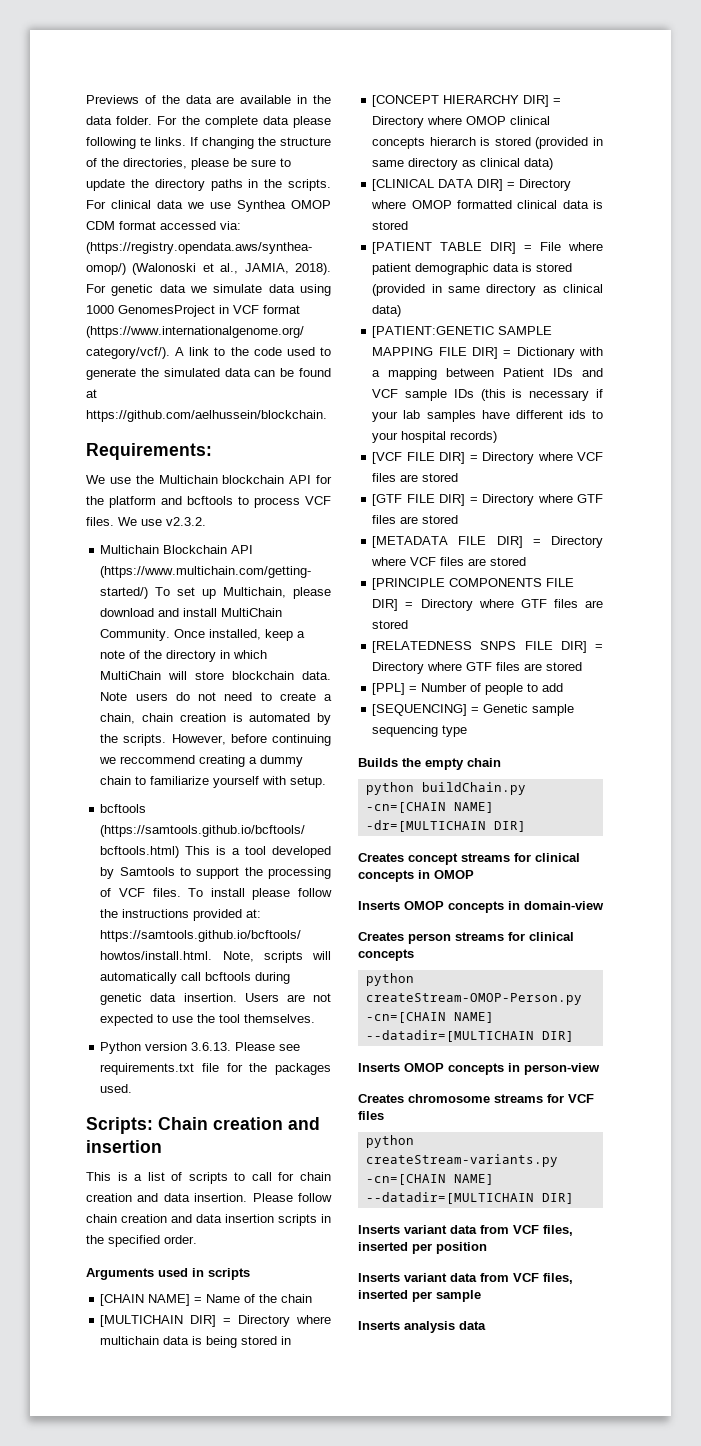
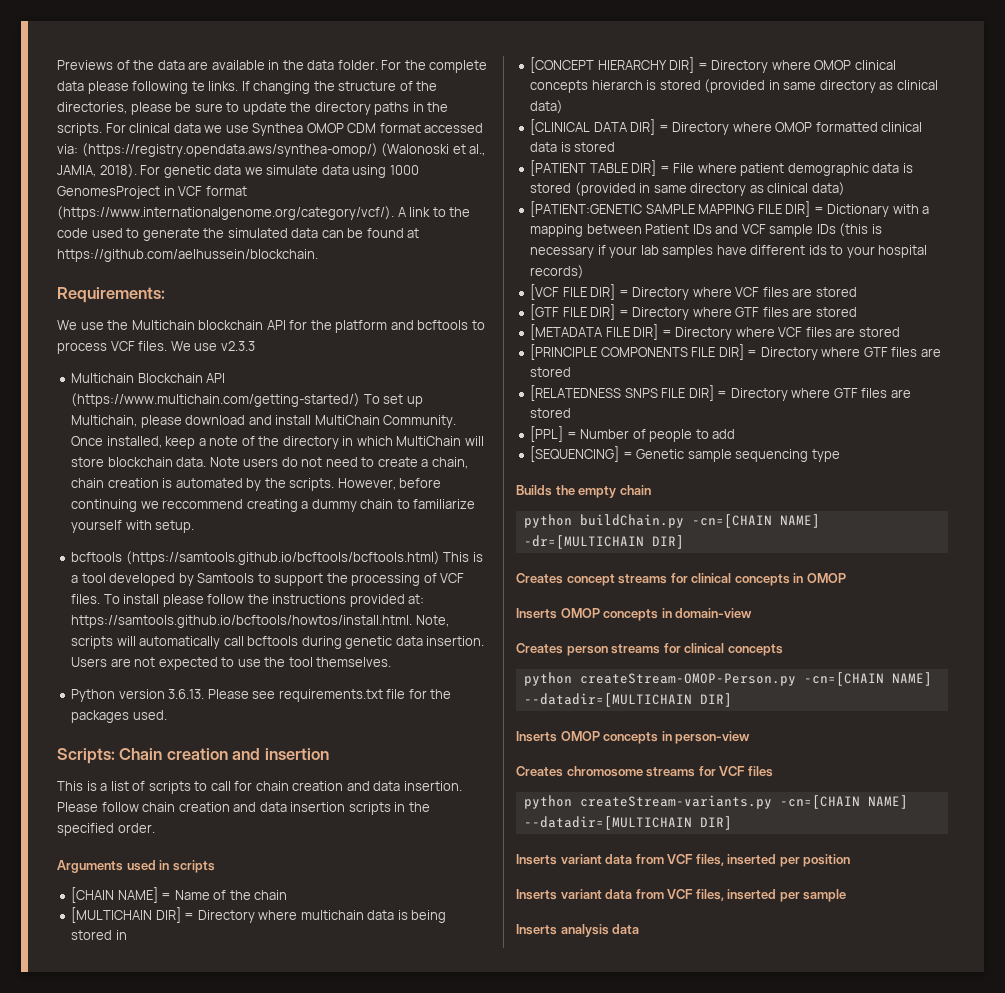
[166,517,206,526] v2.3.2. -> [220,341,255,351] v2.3.3

